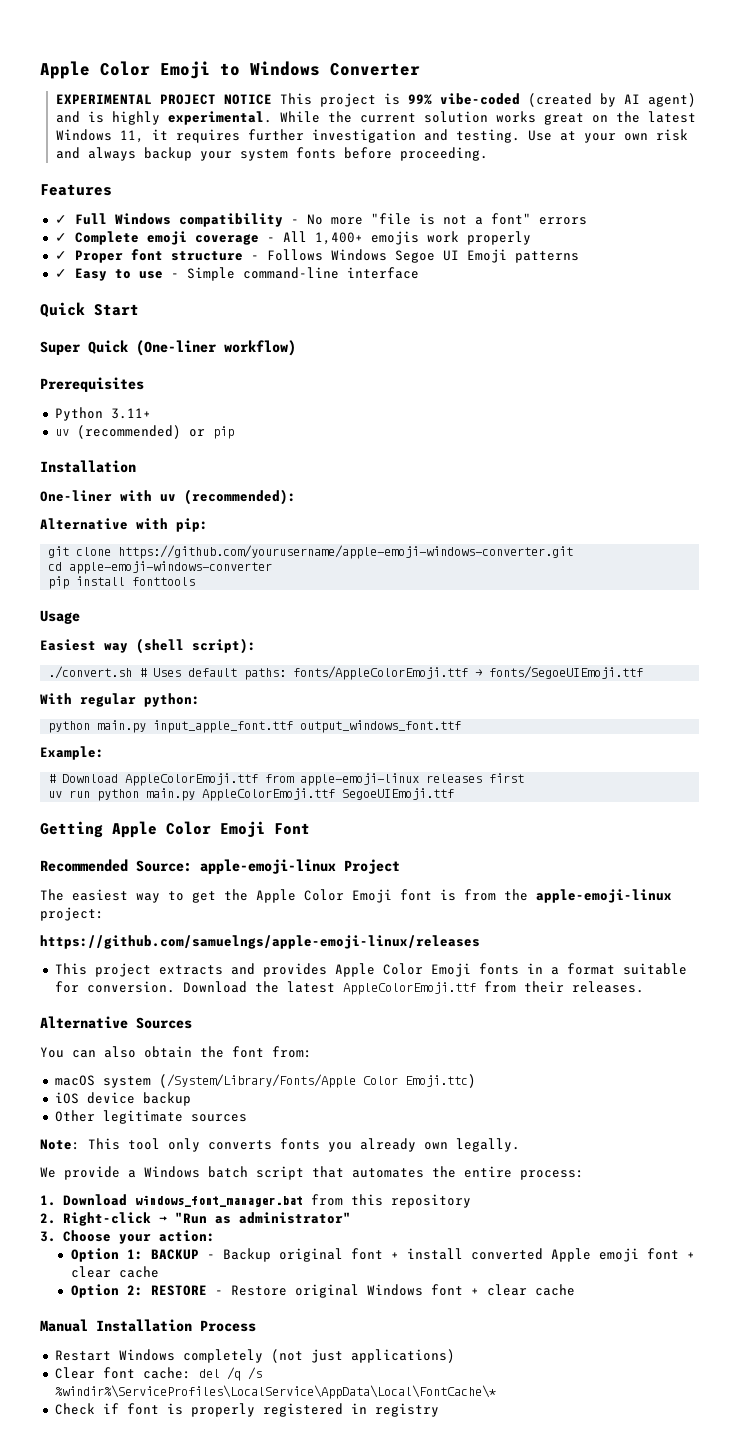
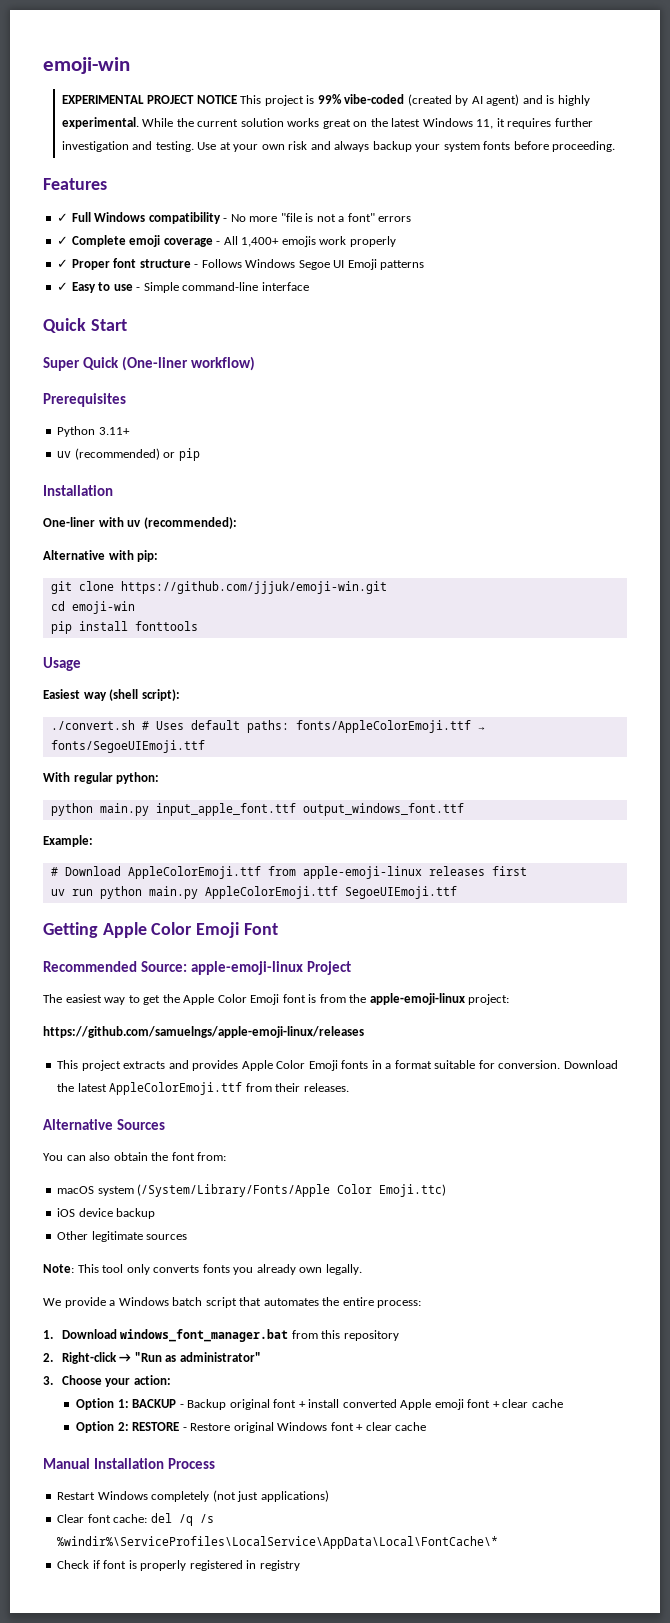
[40,61,420,79] Apple Color Emoji to Windows Converter -> [43,57,130,74] emoji-win
[118,545,574,559] https://github.com/yourusername/apple-emoji-windows-converter.git -> [120,581,387,594] https://github.com/jjjuk/emoji-win.git
[69,561,273,574] apple-emoji-windows-converter -> [71,601,135,614] emoji-win

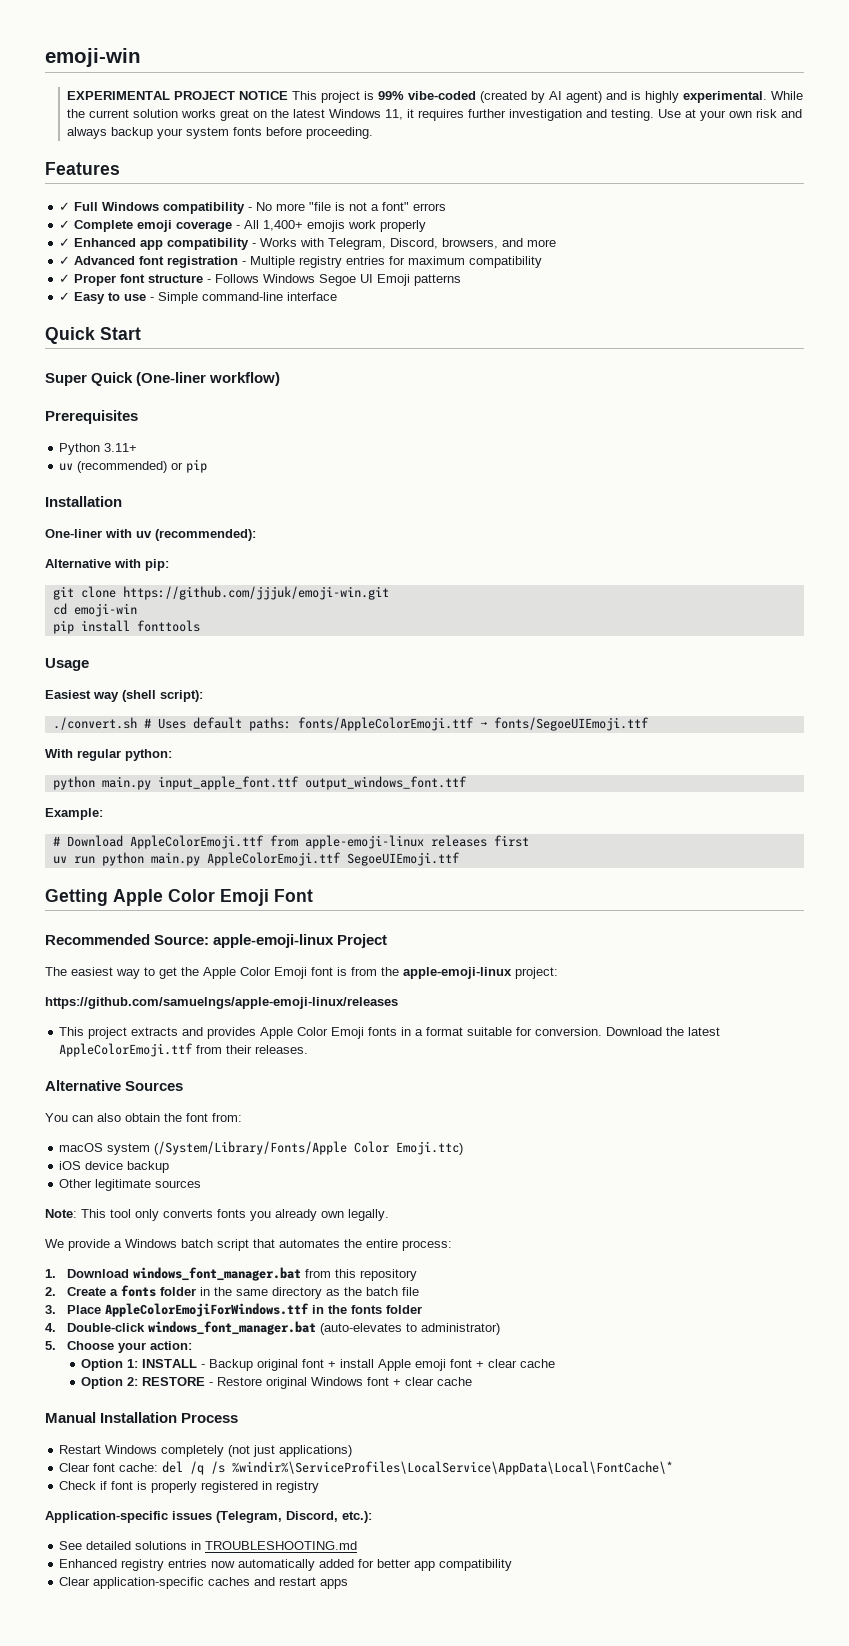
(396, 241) none -> [59,238,557,250] [59,256,543,268] // ✓ Enhanced app compatibility - Works with Telegram, Discord, browsers, and more // ✓ Advanced font registration - Multiple registry entries for maximum compatibility
[61,1352,261,1364] [43,1376,53,1385] Right-click → "Run as administrator" // 3. -> [67,1285,420,1299] [45,1303,423,1317] [45,1321,501,1335] [45,1341,56,1350] Create a fonts folder in the same directory as the batch file // 3. Place AppleColorEmojiForWindows.ttf in the fonts folder // 4. Double-click windows_font_manager.bat (auto-elevates to administrator) // 5.
[132,1399,177,1408] BACKUP -> [142,1359,198,1368] INSTALL
[342,1399,397,1408] converted -> (375, 1363) none
(300, 1565) none -> [45,1511,372,1523] [59,1541,358,1550] [59,1559,513,1571] [59,1577,349,1589] // Application-specific issues (Telegram, Discord, etc.): // See detailed solutions in TROUBLESHOOTING.md // Enhanced registry entries now automatically added for better app compatibility // Clear application-specific caches and restart apps

